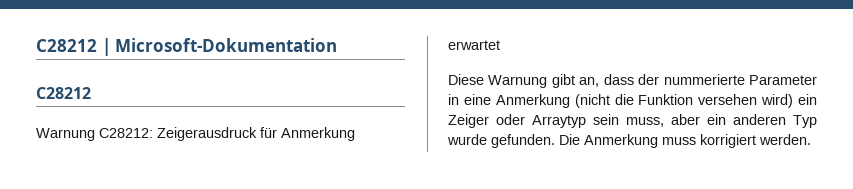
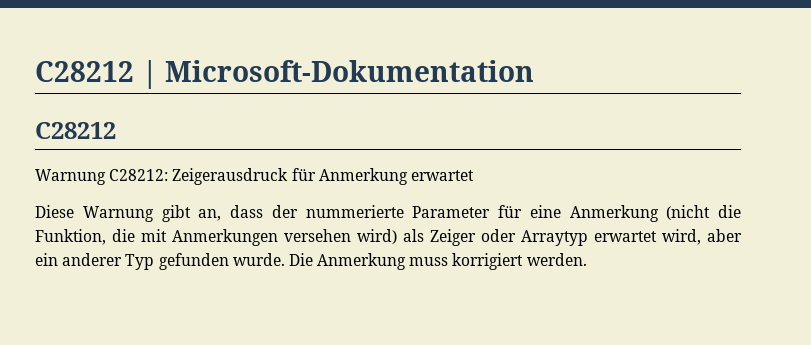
[448,94,459,105] in -> [498,205,522,218] für
[638,94,694,105] Funktion -> [35,229,278,246] Funktion, die mit Anmerkungen
[798,94,817,105] ein -> [403,229,424,242] als
[593,114,817,128] [447,134,555,148] sein muss, aber ein anderen Typ wurde gefunden. -> [594,229,742,245] [35,253,285,270] erwartet wird, aber ein anderer Typ gefunden wurde.

